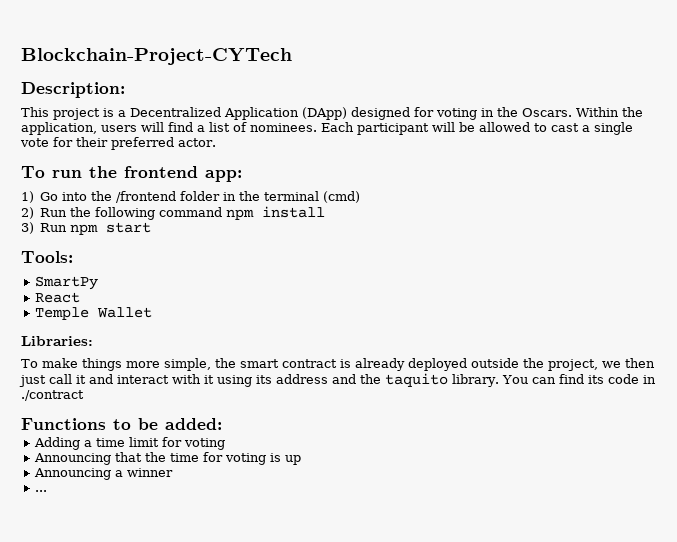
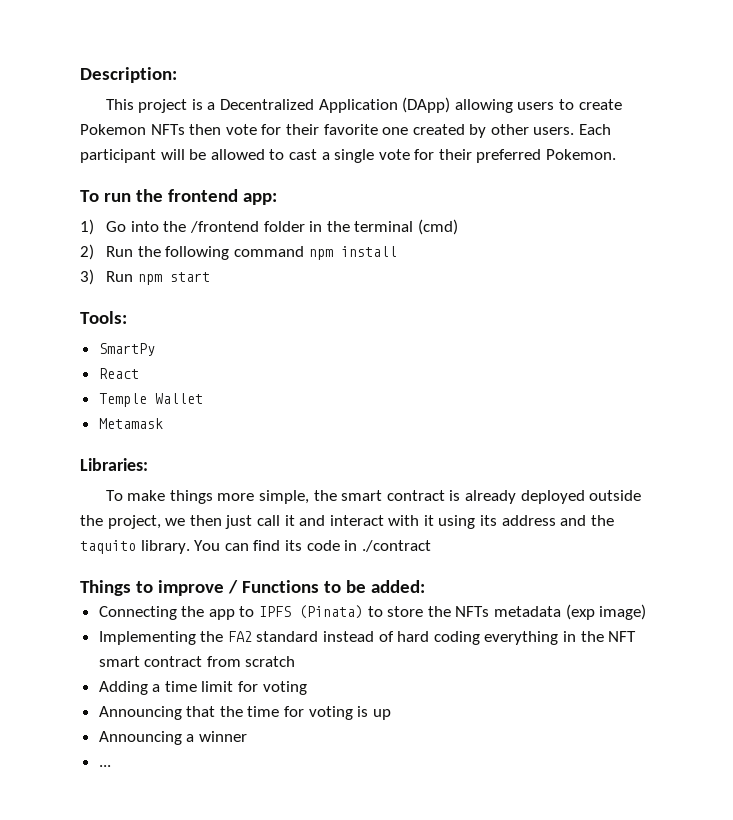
[21,48,292,65] Blockchain-Project-CYTech // -> (80, 75) none
[351,107,643,120] [21,122,317,135] designed for voting in the Oscars. Within the application, users will find a list of nominees. -> [454,99,622,113] [80,124,575,138] allowing users to create Pokemon NFTs then vote for their favorite one created by other users.
[178,138,216,147] actor. -> [546,149,617,160] Pokemon.
(152, 312) none -> [98,418,163,429] // Metamask
(84, 395) none -> [80,580,238,596] Things to improve /
(222, 424) none -> [98,604,647,620] [98,631,637,645] [98,656,296,667] // Connecting the app to IPFS (Pinata) to store the NFTs metadata (exp image) // Implementing the FA2 standard instead of hard coding everything in the NFT smart contract from scratch

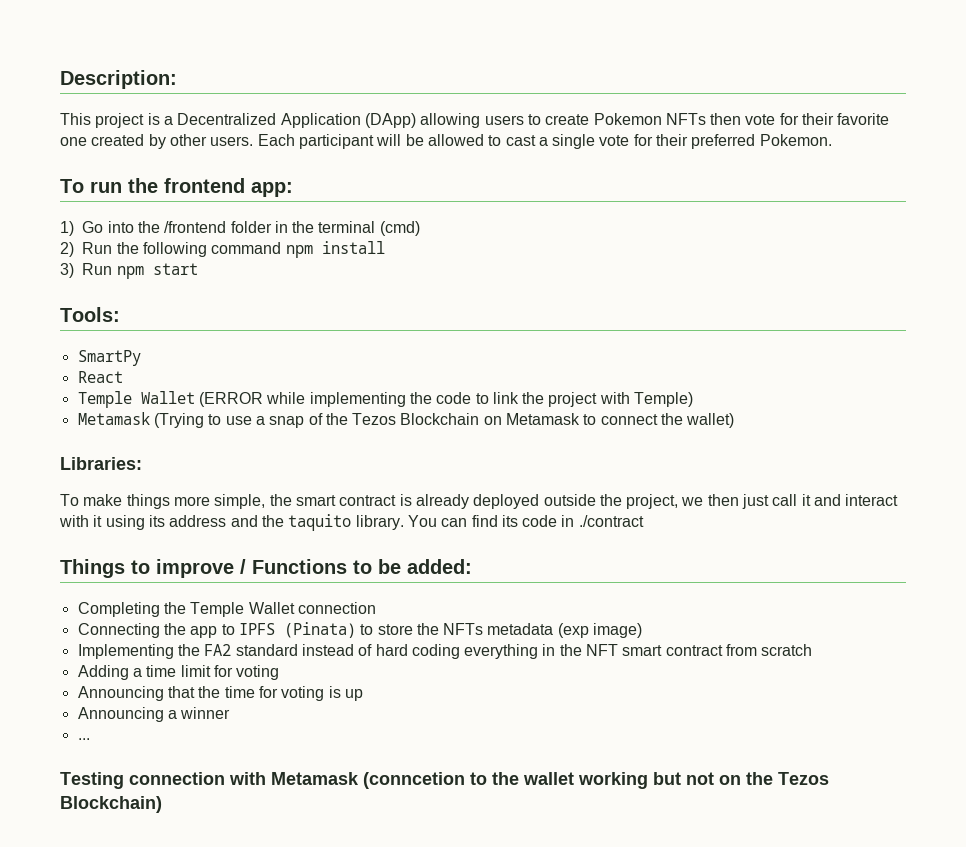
[98,418,163,429] // Metamask -> [198,392,694,407] [77,412,735,428] (ERROR while implementing the code to link the project with Temple) // Metamask (Trying to use a snap of the Tezos Blockchain on Metamask to connect the wallet)
(425, 586) none -> [77,602,376,617] // Completing the Temple Wallet connection
(111, 766) none -> [60,772,829,789] [60,796,162,813] // Testing connection with Metamask (conncetion to the wallet working but not on the Tezos Blockchain)

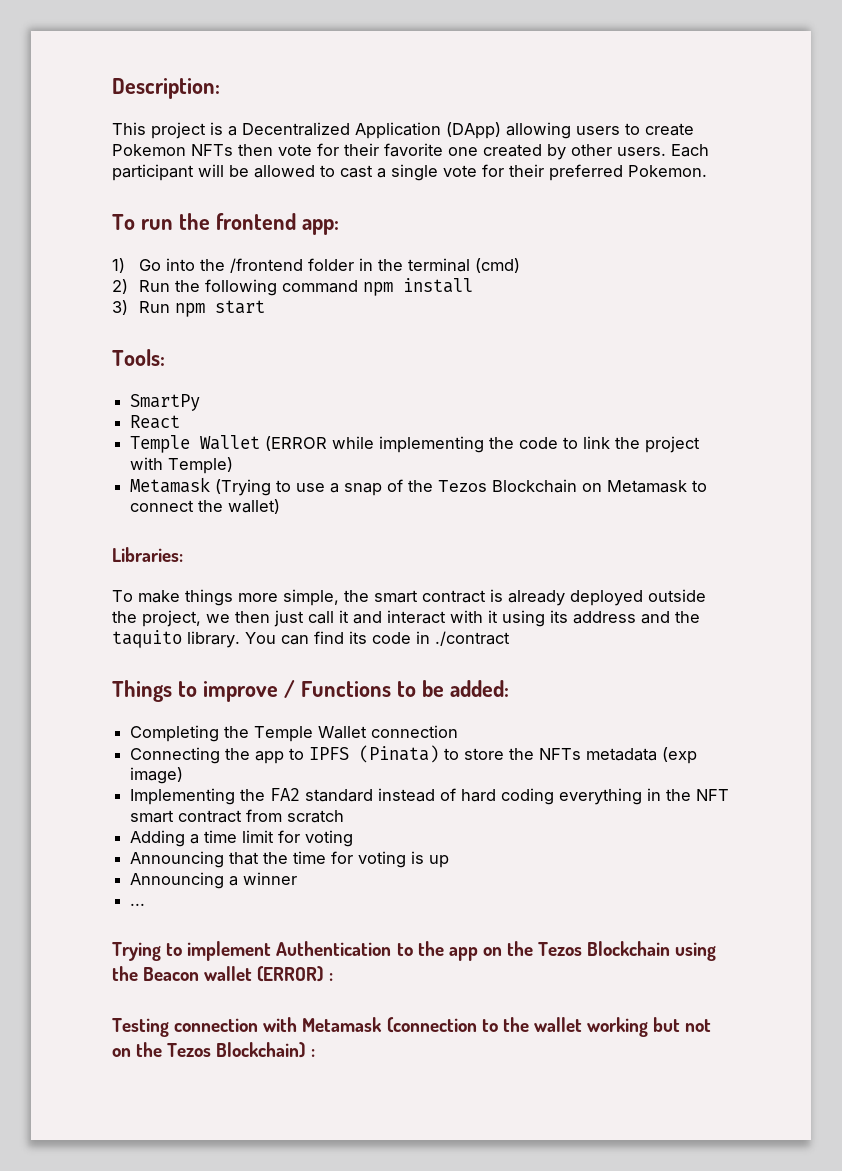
(90, 739) none -> [112,941,717,961] [112,966,333,982] // Trying to implement Authentication to the app on the Tezos Blockchain using the Beacon wallet (ERROR) :
[363,772,465,789] (conncetion -> [386,1017,477,1033] (connection
(162, 804) none -> [310,1049,315,1057] :

